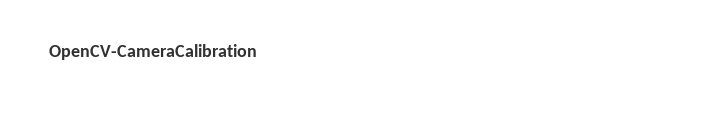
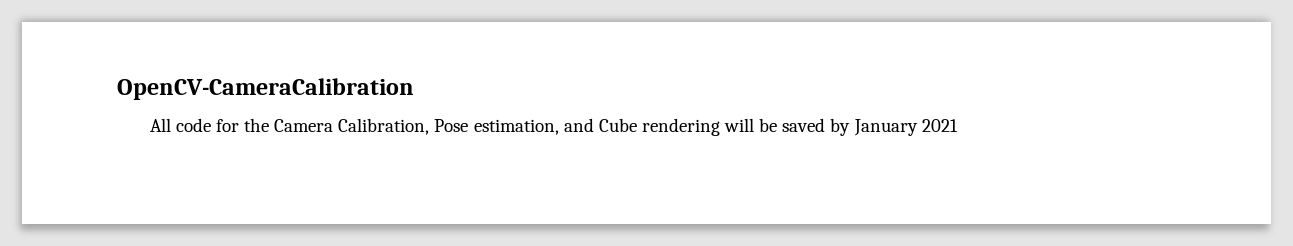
(257, 52) none -> [149,118,958,136] // All code for the Camera Calibration, Pose estimation, and Cube rendering will be saved by January 2021

